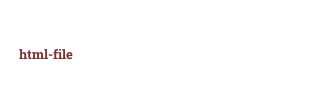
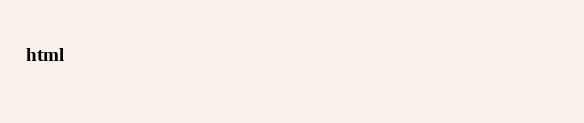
[19,48,73,60] html-file -> [26,48,64,61] html

